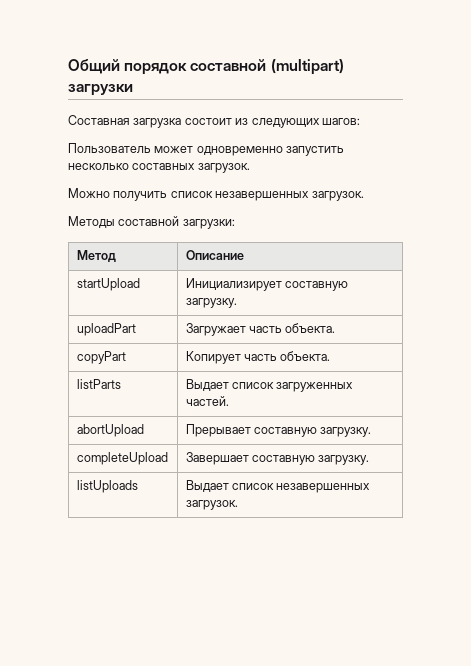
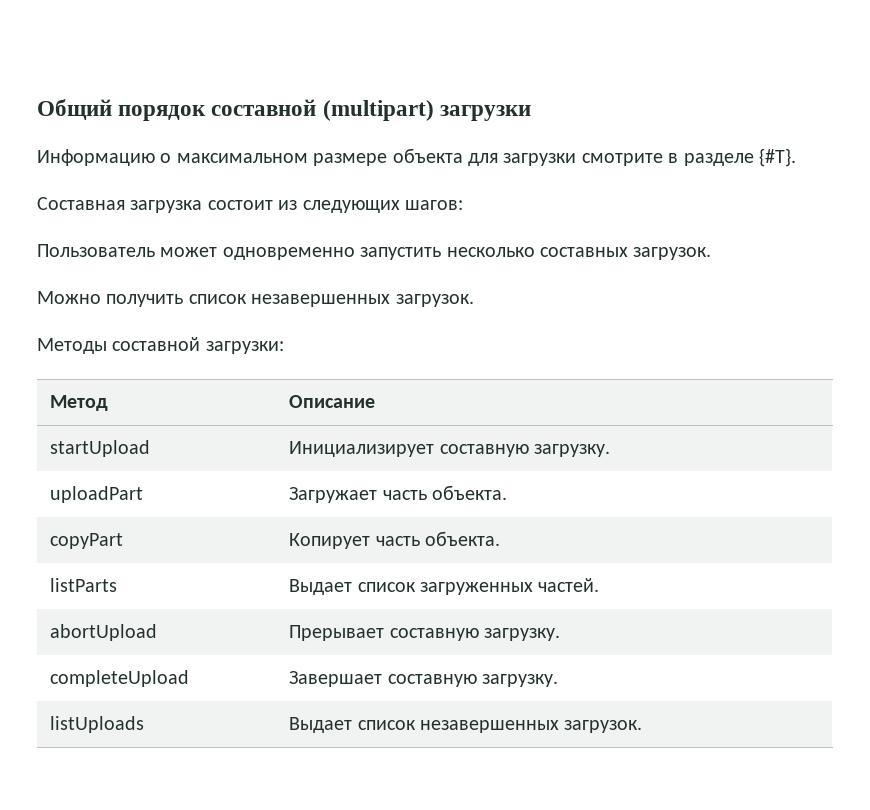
(133, 90) none -> [37,148,796,167] // Информацию о максимальном размере объекта для загрузки смотрите в разделе {#T}.

